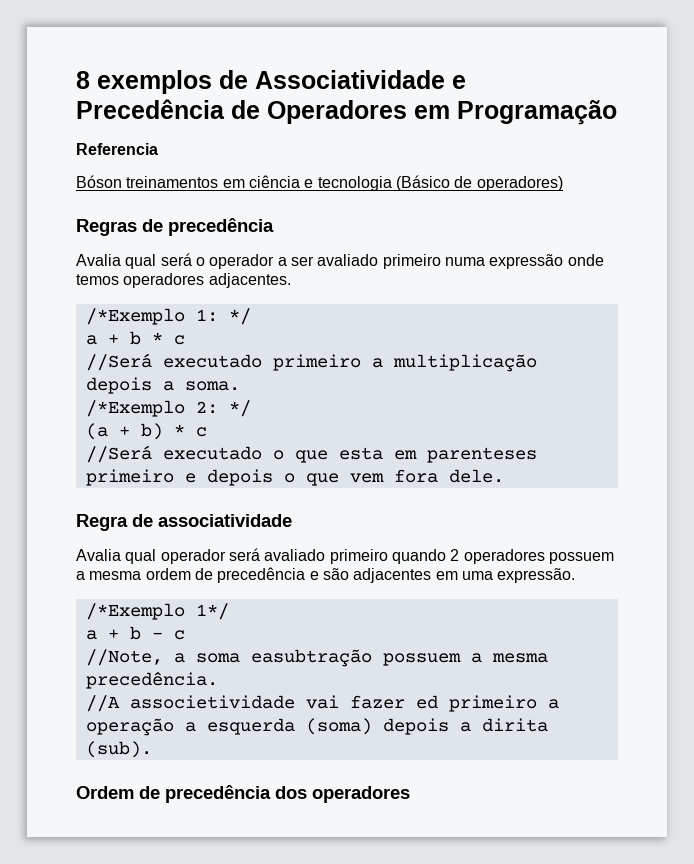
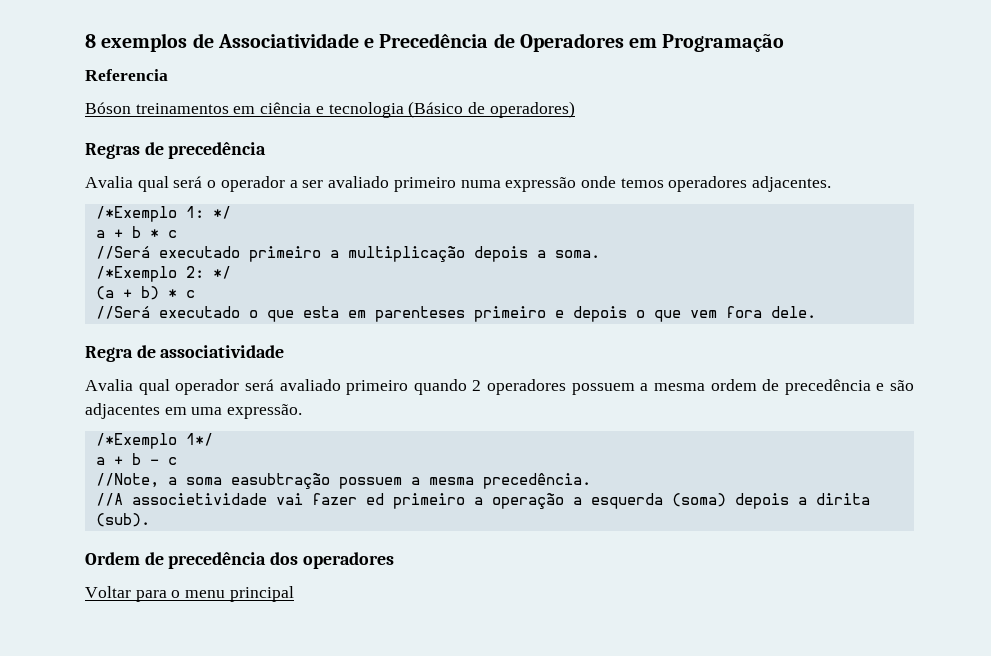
(410, 794) none -> [85,586,294,602] // Voltar para o menu principal

